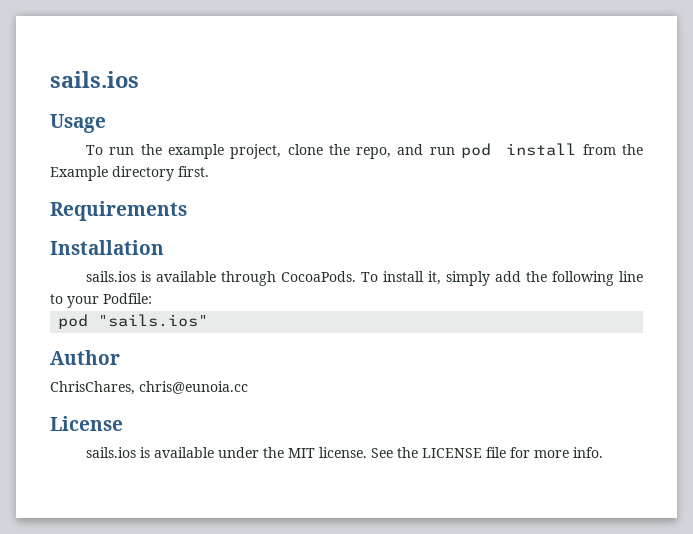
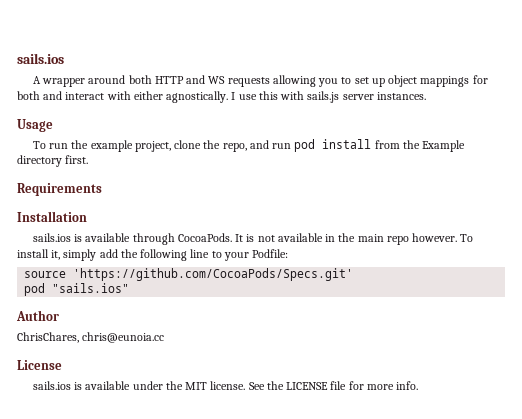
[50,71,139,88] sails.ios -> [17,53,64,64] [33,75,488,87] [17,91,426,103] sails.ios // A wrapper around both HTTP and WS requests allowing you to set up object mappings for both and interact with either agnostically. I use this with sails.js server instances.
(357, 276) none -> [235,233,458,245] It is not available in the main repo however.
(152, 298) none -> [24,268,354,281] // source 'https://github.com/CocoaPods/Specs.git'

